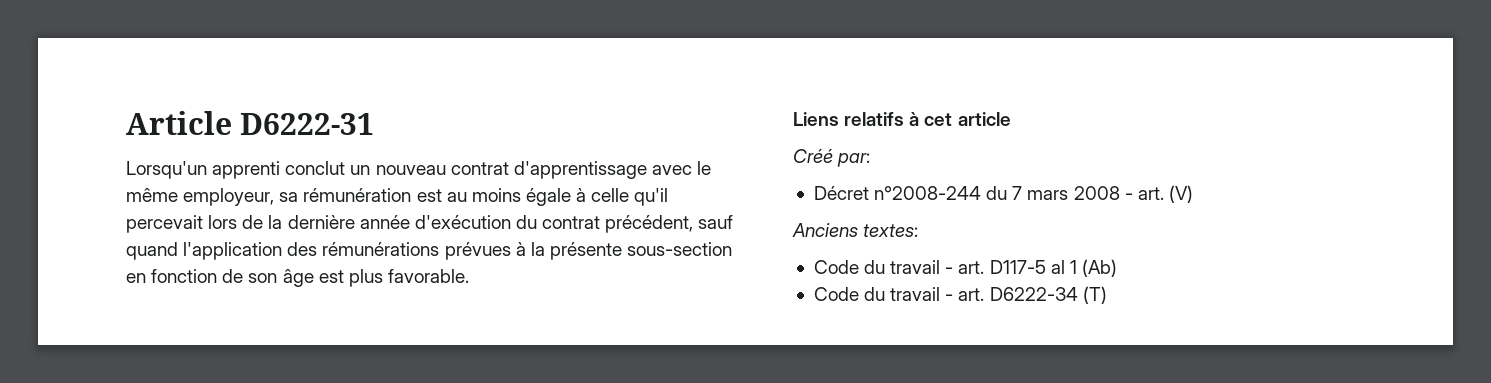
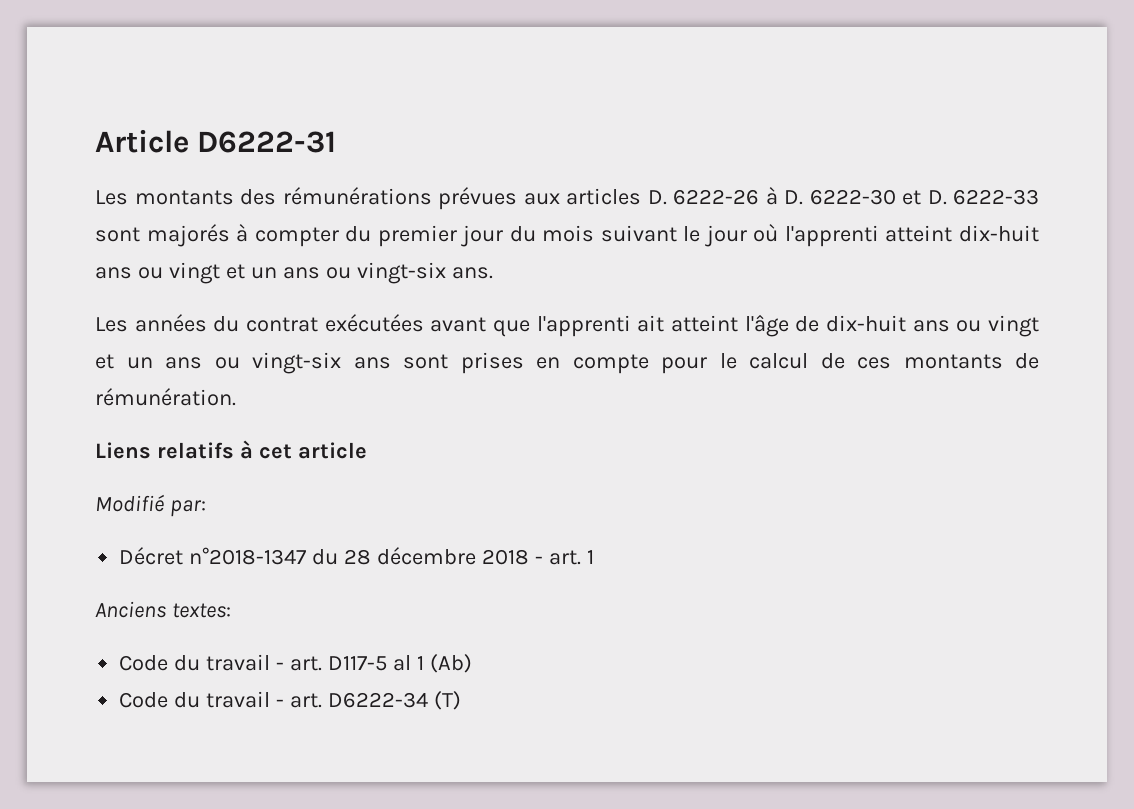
[126,161,712,179] [126,188,669,206] [126,215,734,233] [126,242,733,260] [126,269,469,287] Lorsqu'un apprenti conclut un nouveau contrat d'apprentissage avec le même employeur, sa rémunération est au moins égale à celle qu'il percevait lors de la dernière année d'exécution du contrat précédent, sauf quand l'application des rémunérations prévues à la présente sous-section en fonction de son âge est plus favorable. -> [95,187,1039,210] [95,224,1039,247] [95,262,493,284] [95,314,1039,337] [95,352,1039,374] [95,388,236,406] Les montants des rémunérations prévues aux articles D. 6222-26 à D. 6222-30 et D. 6222-33 sont majorés à compter du premier jour du mois suivant le jour où l'apprenti atteint dix-huit ans ou vingt et un ans ou vingt-six ans. // Les années du contrat exécutées avant que l'apprenti ait atteint l'âge de dix-huit ans ou vingt et un ans ou vingt-six ans sont prises en compte pour le calcul de ces montants de rémunération.
[793,148,833,163] Créé -> [95,494,164,512] Modifié
[874,185,1193,203] n°2008-244 du 7 mars 2008 - art. (V) -> [189,547,594,565] n°2018-1347 du 28 décembre 2018 - art. 1

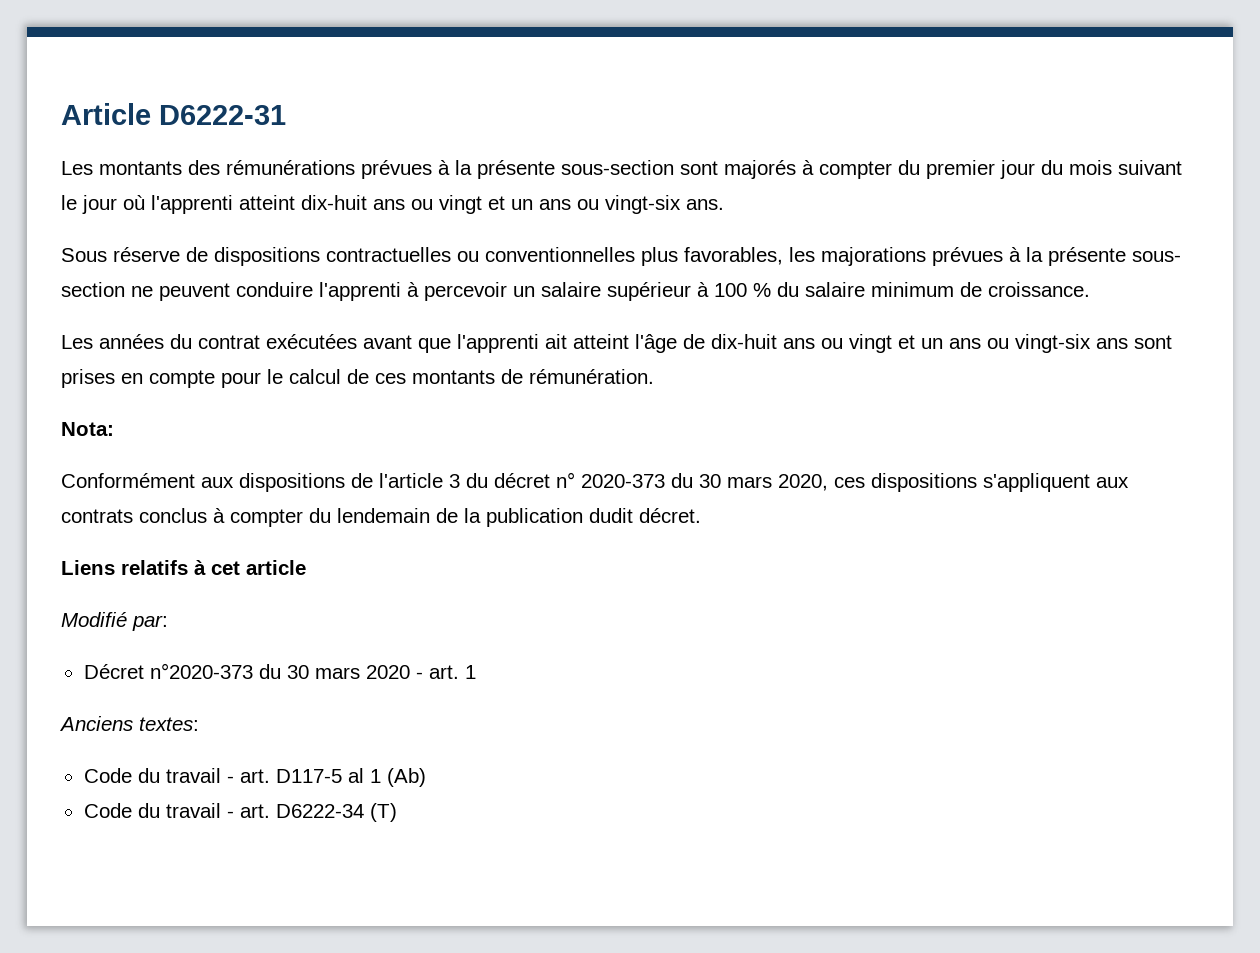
[523,187,1039,205] aux articles D. 6222-26 à D. 6222-30 et D. 6222-33 -> [438,160,674,179] à la présente sous-section
(493, 273) none -> [61,247,1181,266] [61,282,1090,301] // Sous réserve de dispositions contractuelles ou conventionnelles plus favorables, les majorations prévues à la présente sous- section ne peuvent conduire l'apprenti à percevoir un salaire supérieur à 100 % du salaire minimum de croissance.
(236, 397) none -> [61,422,114,436] [61,472,1129,492] [61,508,701,527] // Nota: // Conformément aux dispositions de l'article 3 du décret n° 2020-373 du 30 mars 2020, ces dispositions s'appliquent aux contrats conclus à compter du lendemain de la publication dudit décret.
[189,547,529,565] n°2018-1347 du 28 décembre 2018 -> [149,663,410,679] n°2020-373 du 30 mars 2020

